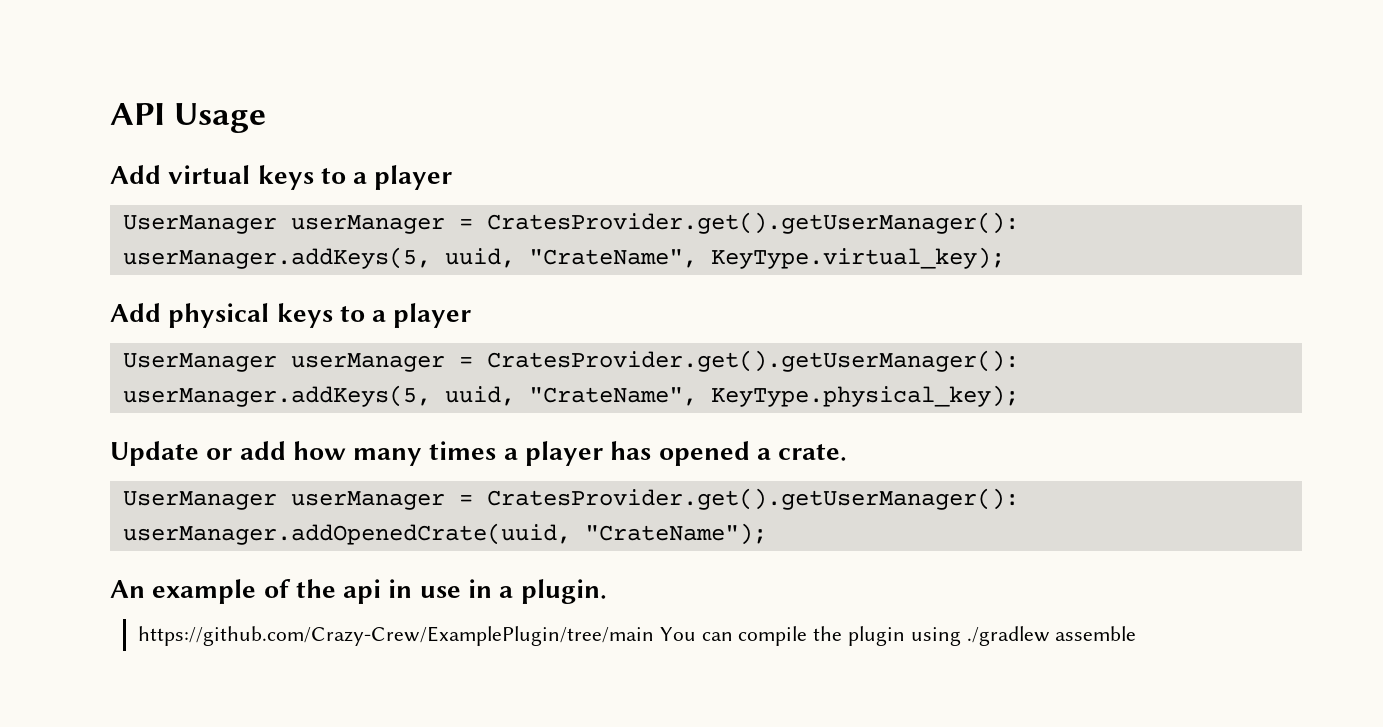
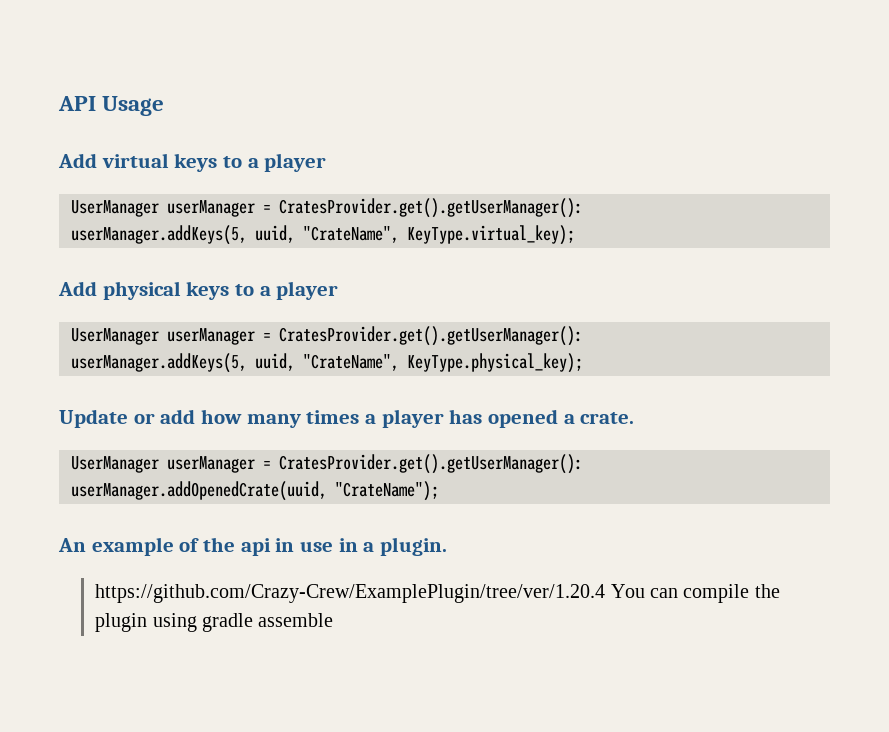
[137,626,654,646] https://github.com/Crazy-Crew/ExamplePlugin/tree/main -> [95,584,606,603] https://github.com/Crazy-Crew/ExamplePlugin/tree/ver/1.20.4
[966,626,1050,646] ./gradlew -> [201,613,253,632] gradle

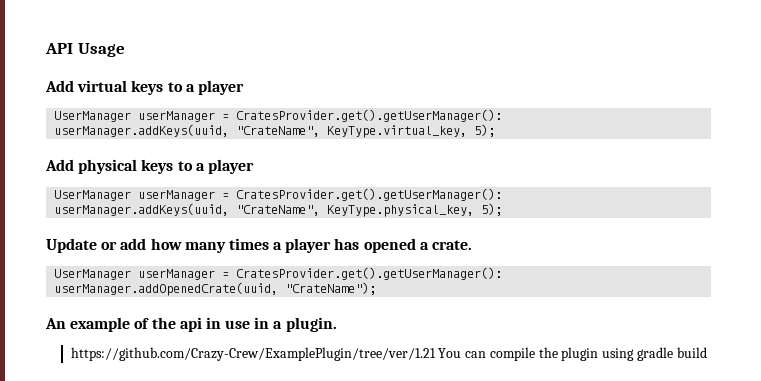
[71,225,575,245] userManager.addKeys(5, uuid, "CrateName", KeyType.virtual_key); -> [54,124,496,138] userManager.addKeys(uuid, "CrateName", KeyType.virtual_key, 5);
[71,353,583,373] userManager.addKeys(5, uuid, "CrateName", KeyType.physical_key); -> [54,203,503,217] userManager.addKeys(uuid, "CrateName", KeyType.physical_key, 5);
[95,584,606,603] https://github.com/Crazy-Crew/ExamplePlugin/tree/ver/1.20.4 -> [70,347,436,361] https://github.com/Crazy-Crew/ExamplePlugin/tree/ver/1.21
[258,613,334,627] assemble -> [676,347,707,358] build

